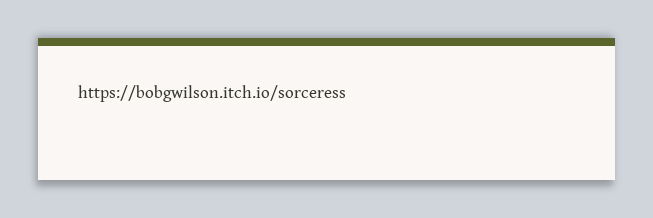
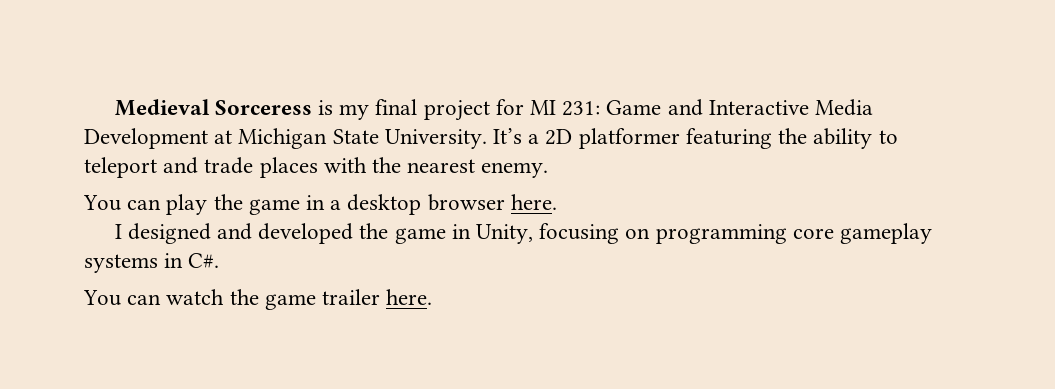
[78,85,346,102] https://bobgwilson.itch.io/sorceress -> [114,99,874,121] [84,128,898,149] [84,157,549,178] [83,194,557,215] [114,223,933,244] [84,253,220,273] [83,289,433,310] Medieval Sorceress is my final project for MI 231: Game and Interactive Media Development at Michigan State University. It’s a 2D platformer featuring the ability to teleport and trade places with the nearest enemy. // You can play the game in a desktop browser here. // I designed and developed the game in Unity, focusing on programming core gameplay systems in C#. // You can watch the game trailer here.

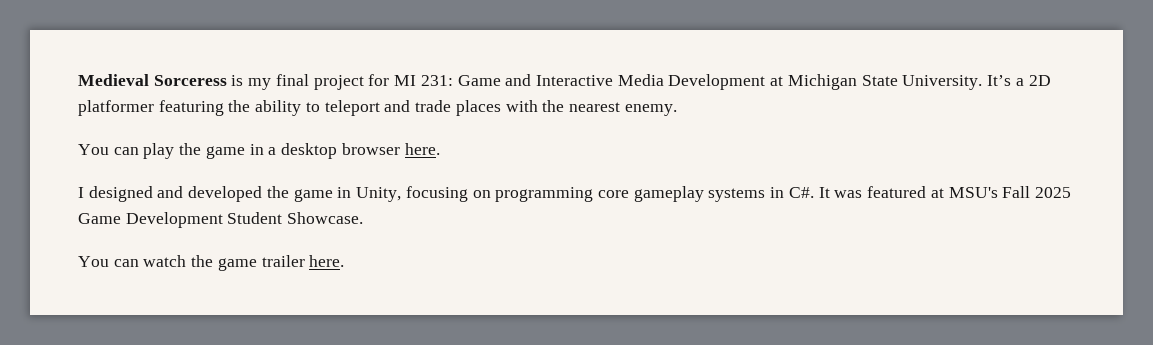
(220, 260) none -> [818,186,1071,198] [78,212,364,228] It was featured at MSU's Fall 2025 Game Development Student Showcase.

